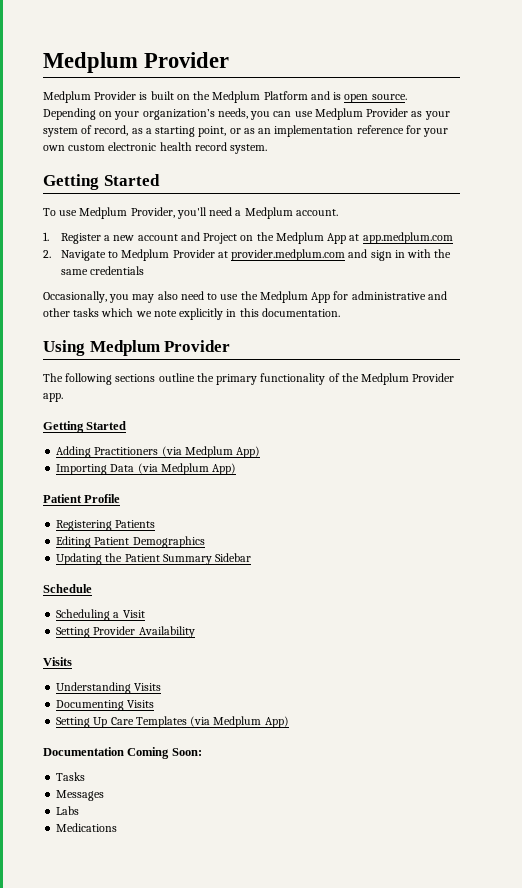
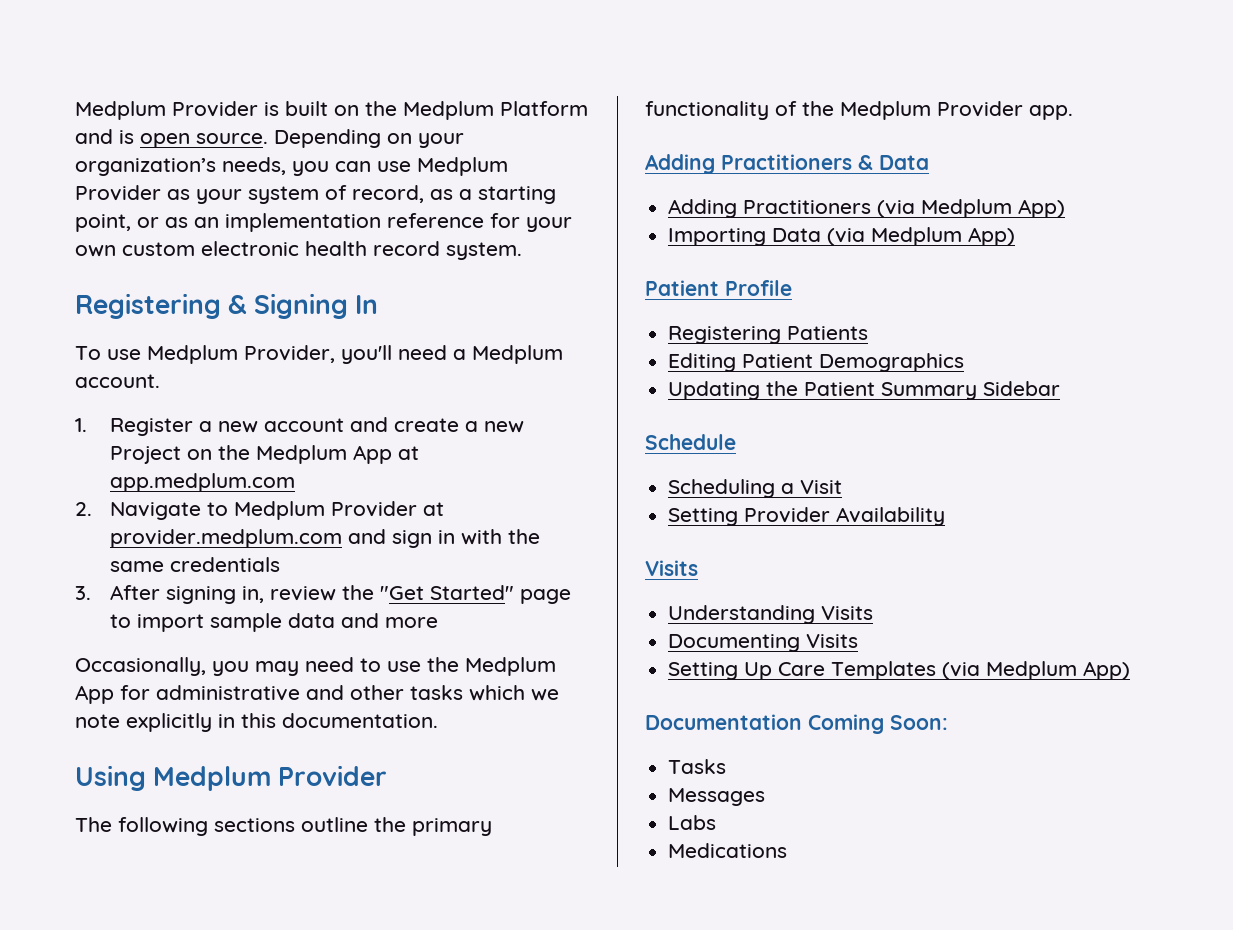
[43,52,230,73] [43,91,137,103] Medplum Provider // Medplum Provider -> [75,101,258,120] Medplum Provider
[43,174,160,190] Getting Started -> [75,293,379,319] Registering & Signing In
(200, 236) none -> [394,418,525,433] create a new
(145, 270) none -> [75,585,572,604] [110,613,439,632] // 3. After signing in, review the "Get Started" page to import sample data and more
[157,291,178,300] also -> (299, 668) none
[43,421,127,433] Getting Started -> [645,154,929,174] Adding Practitioners & Data

